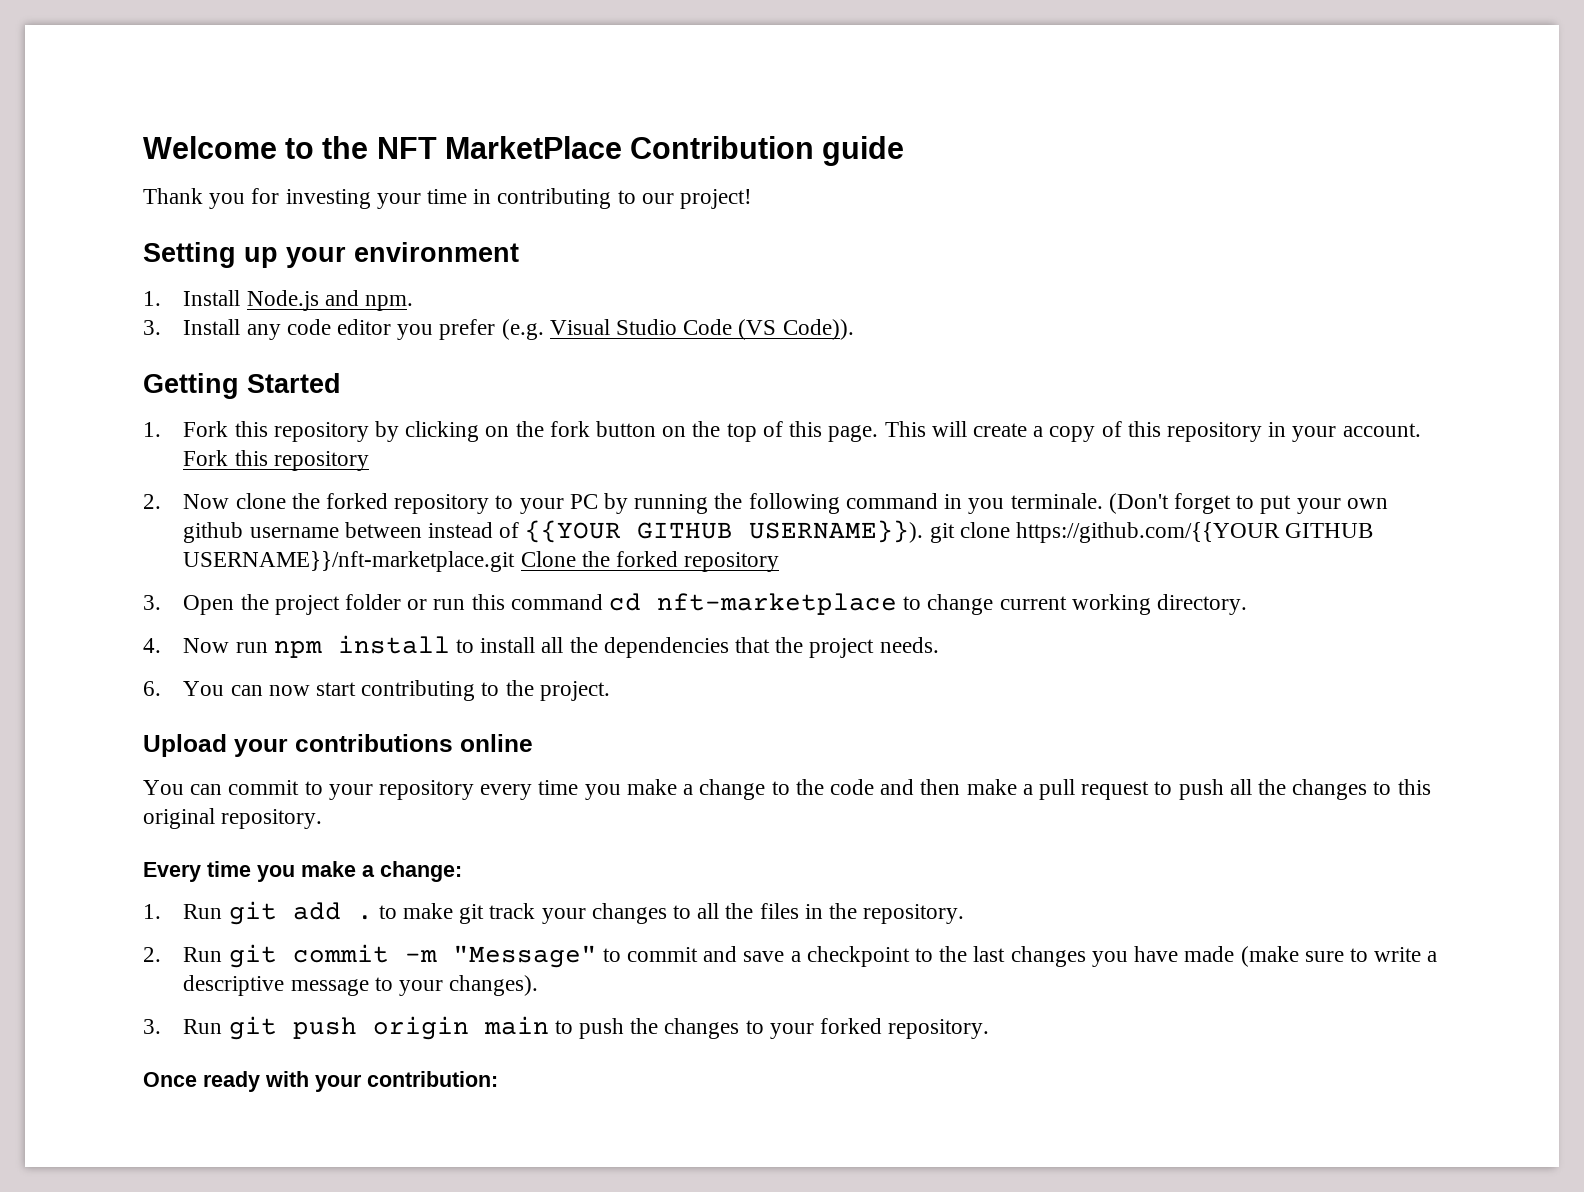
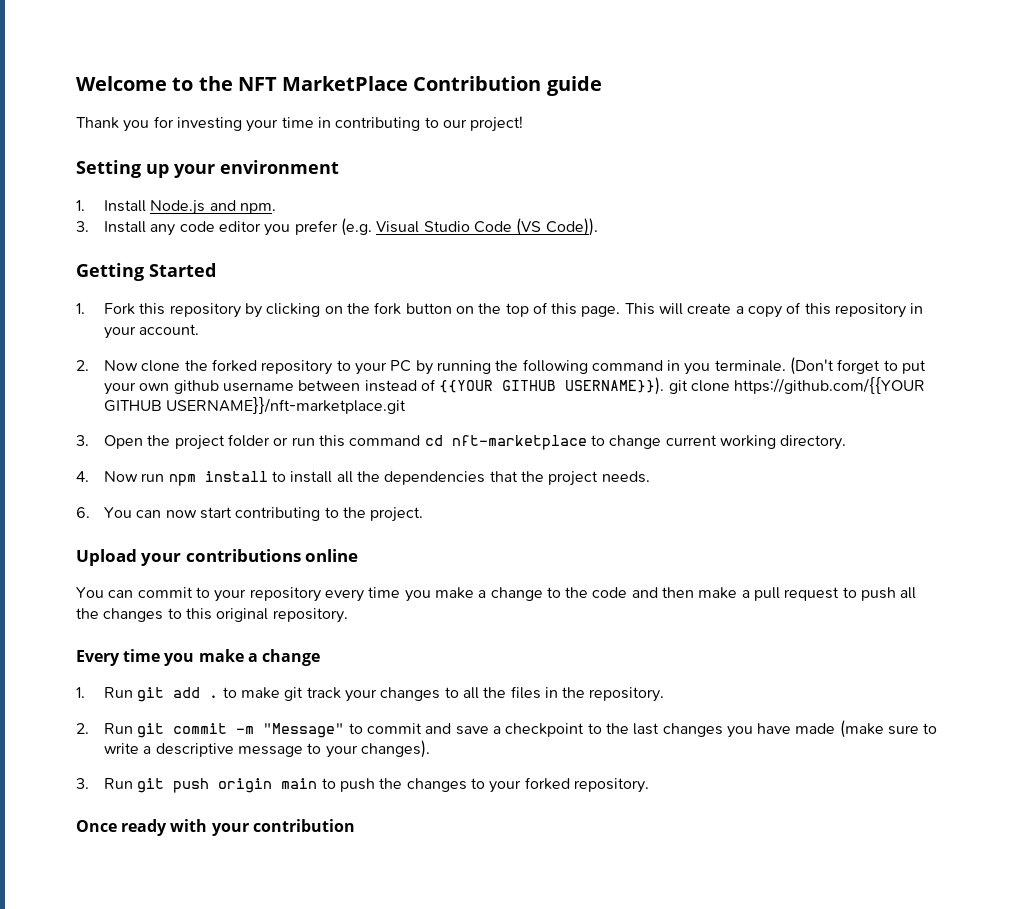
[183,450,369,471] Fork this repository -> (200, 329) none
[520,551,780,572] Clone the forked repository -> (407, 405) none
[380,861,462,882] change: -> [261,649,320,666] change
[367,1071,498,1087] contribution: -> [252,819,355,832] contribution

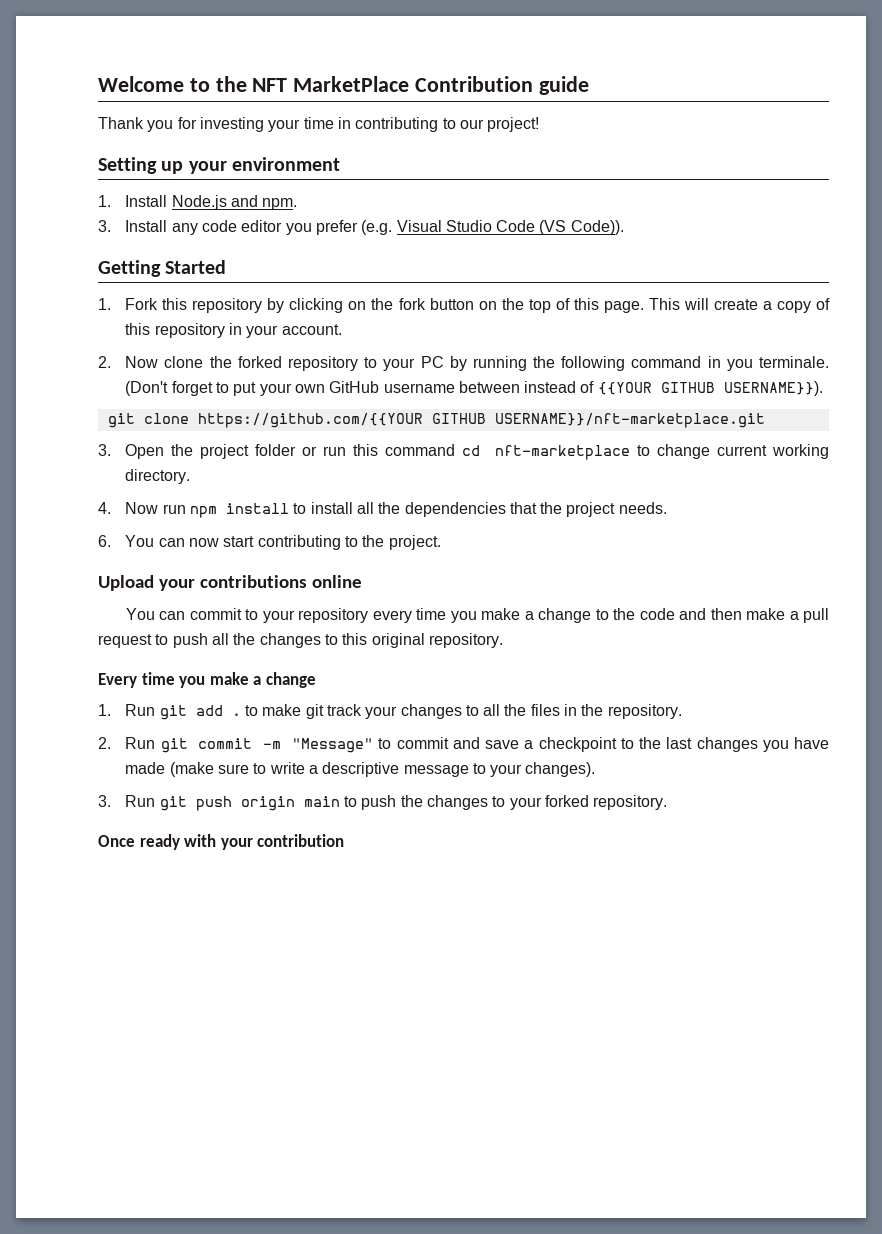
[173,380,219,394] github -> [329,381,380,393] GitHub
(665, 386) none -> (823, 388) //

